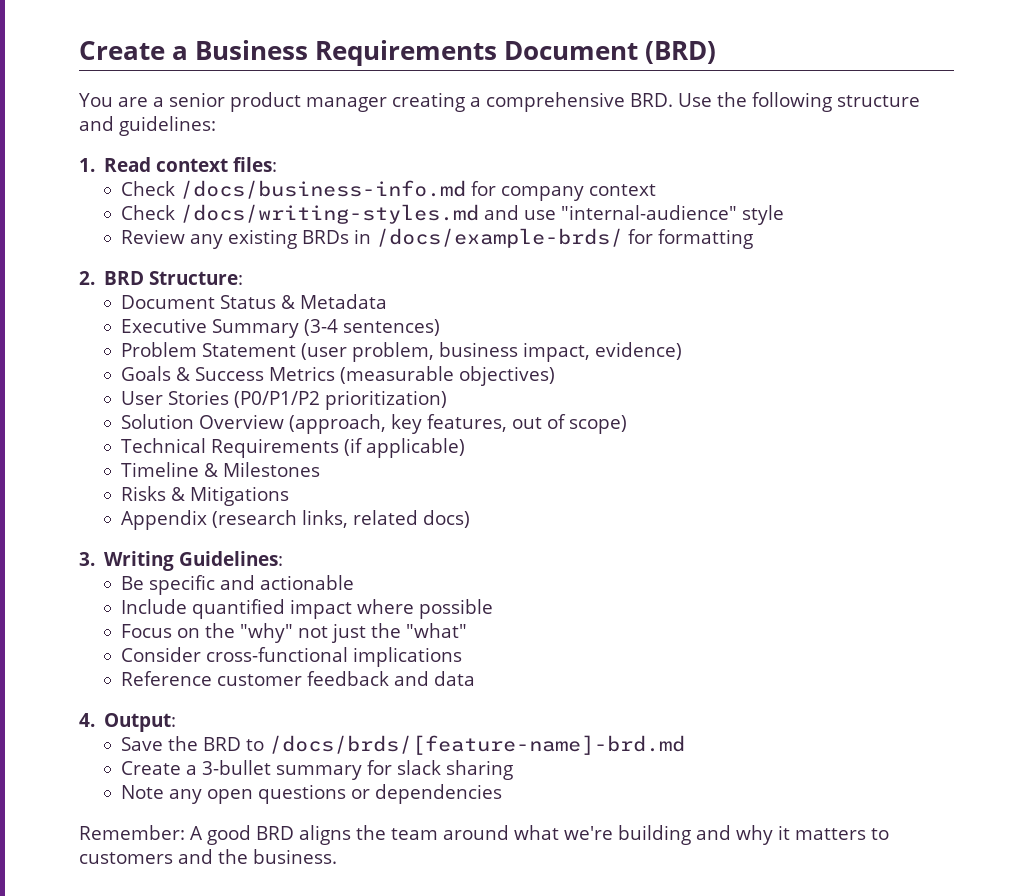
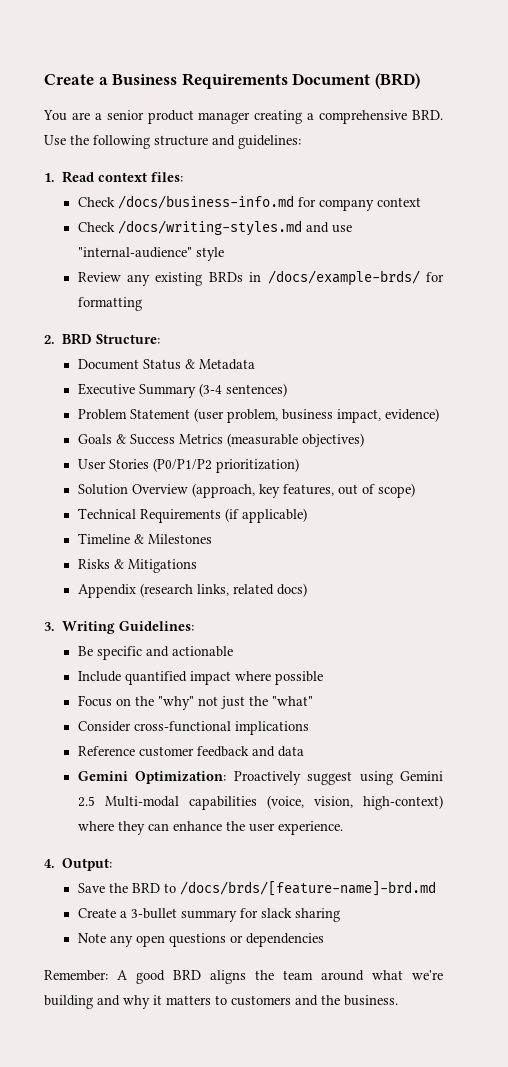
(476, 678) none -> [77,771,443,785] [77,795,443,810] [77,821,343,835] // Gemini Optimization: Proactively suggest using Gemini 2.5 Multi-modal capabilities (voice, vision, high-context) where they can enhance the user experience.

